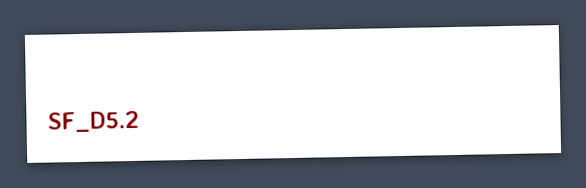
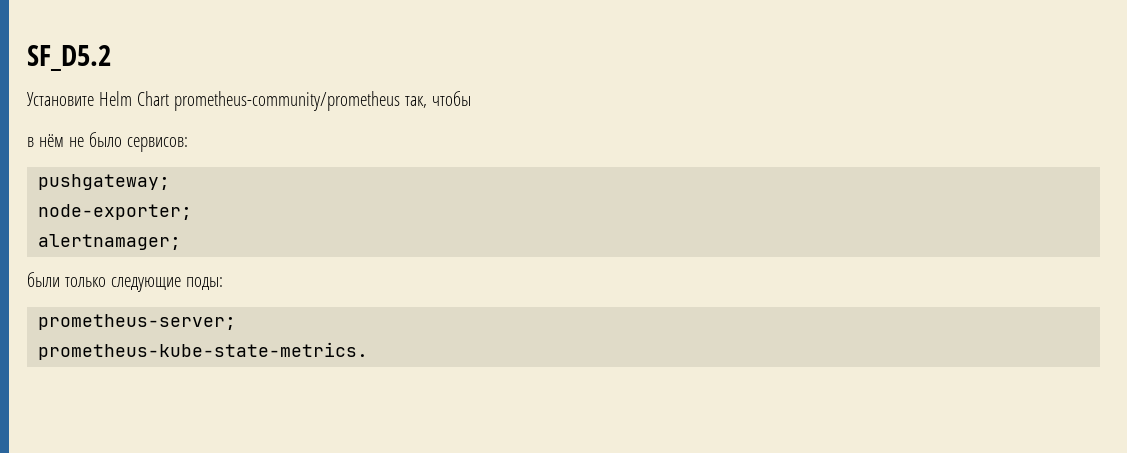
(139, 121) none -> [27,91,471,111] [27,132,188,152] [38,174,171,190] [38,204,193,220] [38,234,182,250] [27,272,223,292] [38,314,237,330] [38,342,369,360] // Установите Helm Chart prometheus-community/prometheus так, чтобы // в нём не было сервисов: // pushgateway; // node-exporter; // alertnamager; // были только следующие поды: // prometheus-server; // prometheus-kube-state-metrics.

